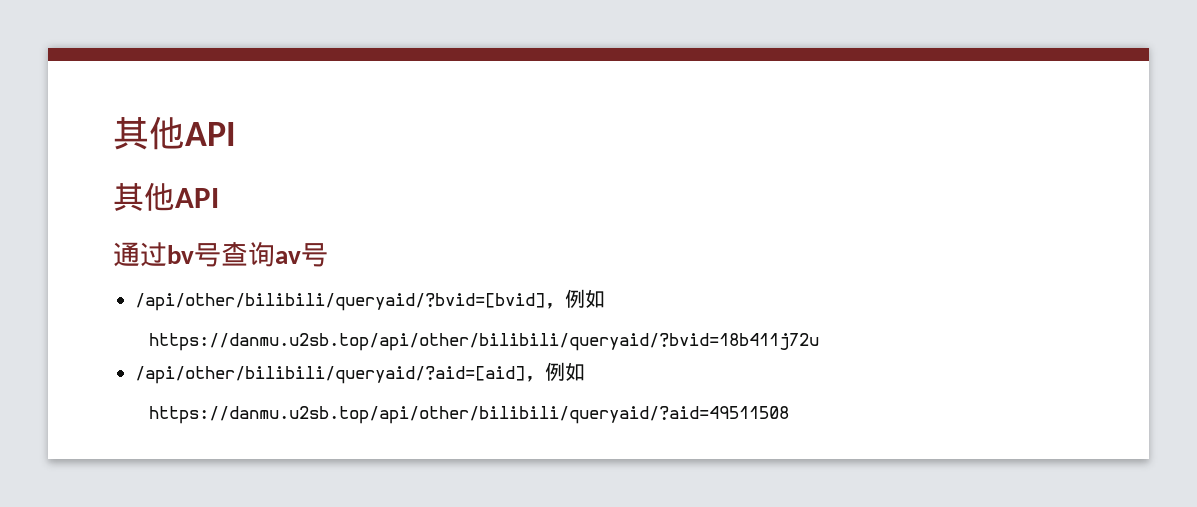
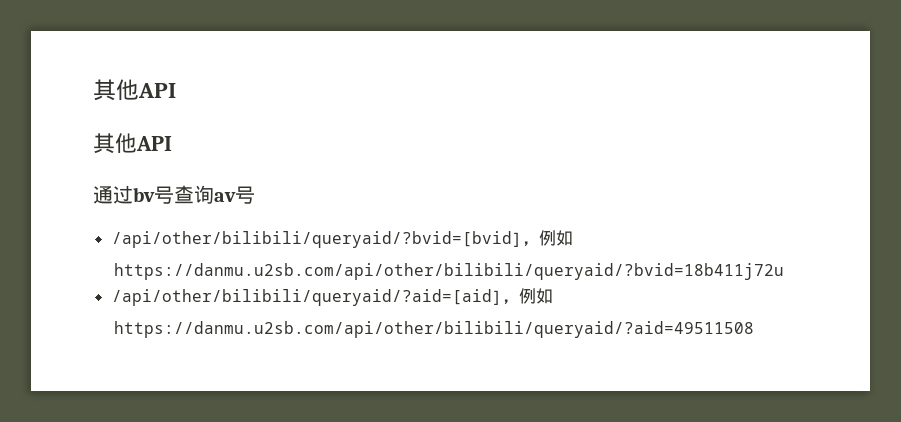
[148,333,819,351] https://danmu.u2sb.top/api/other/bilibili/queryaid/?bvid=18b411j72u -> [113,263,784,280] https://danmu.u2sb.com/api/other/bilibili/queryaid/?bvid=18b411j72u
[148,406,789,424] https://danmu.u2sb.top/api/other/bilibili/queryaid/?aid=49511508 -> [113,321,754,338] https://danmu.u2sb.com/api/other/bilibili/queryaid/?aid=49511508

